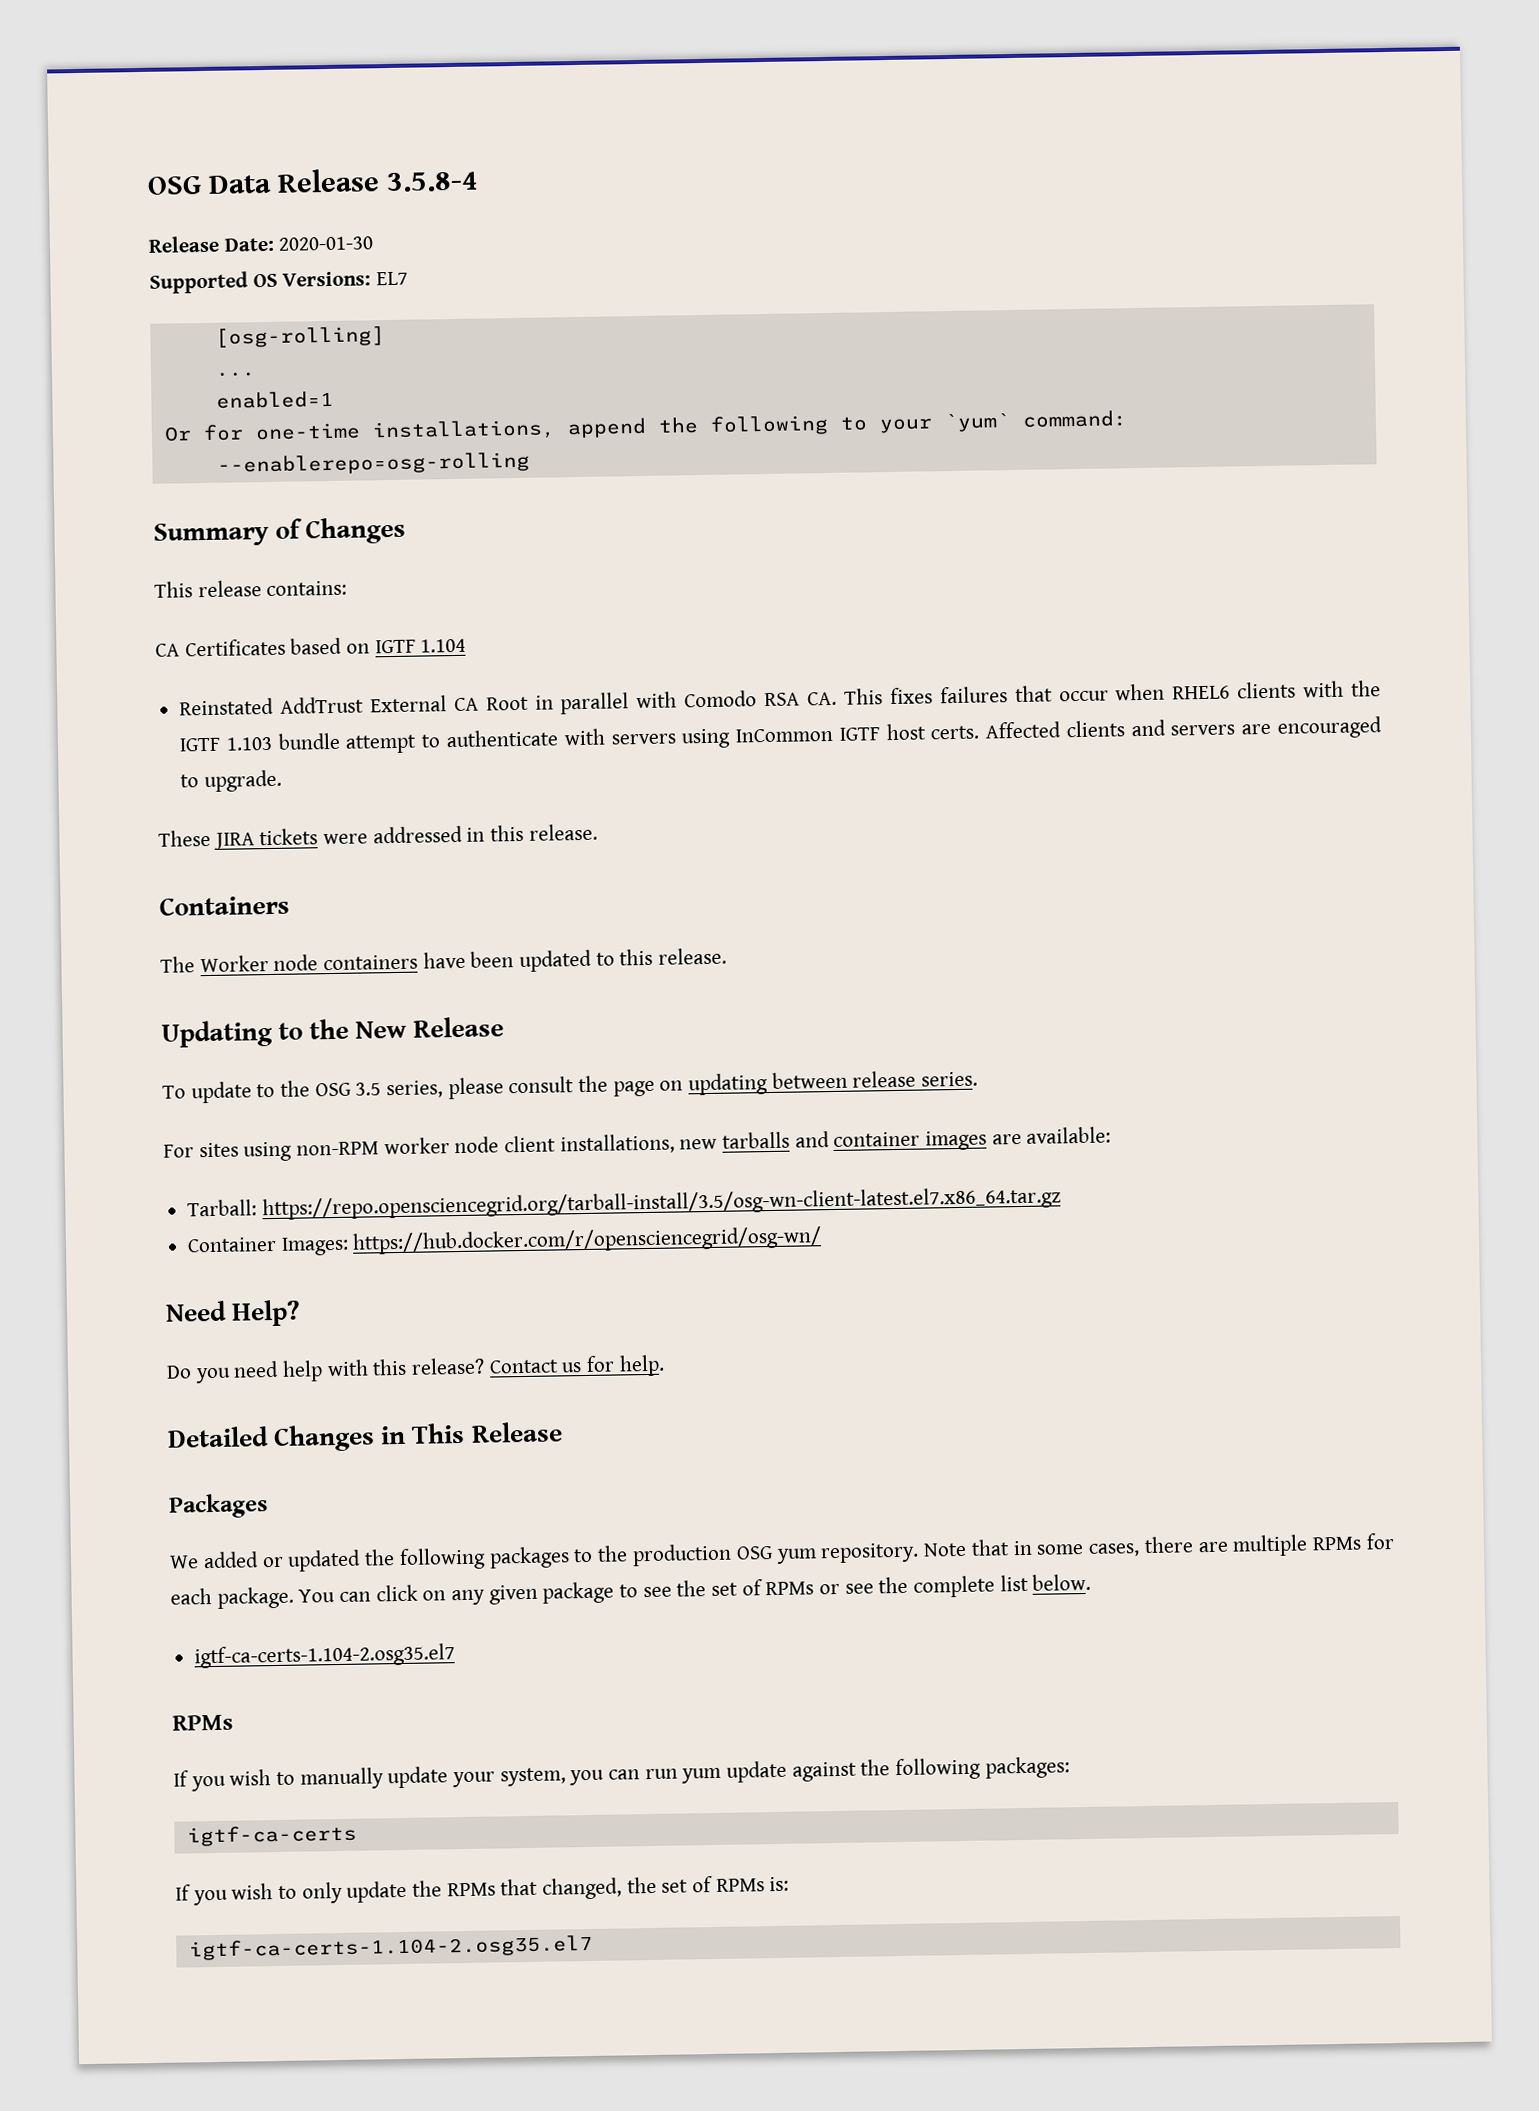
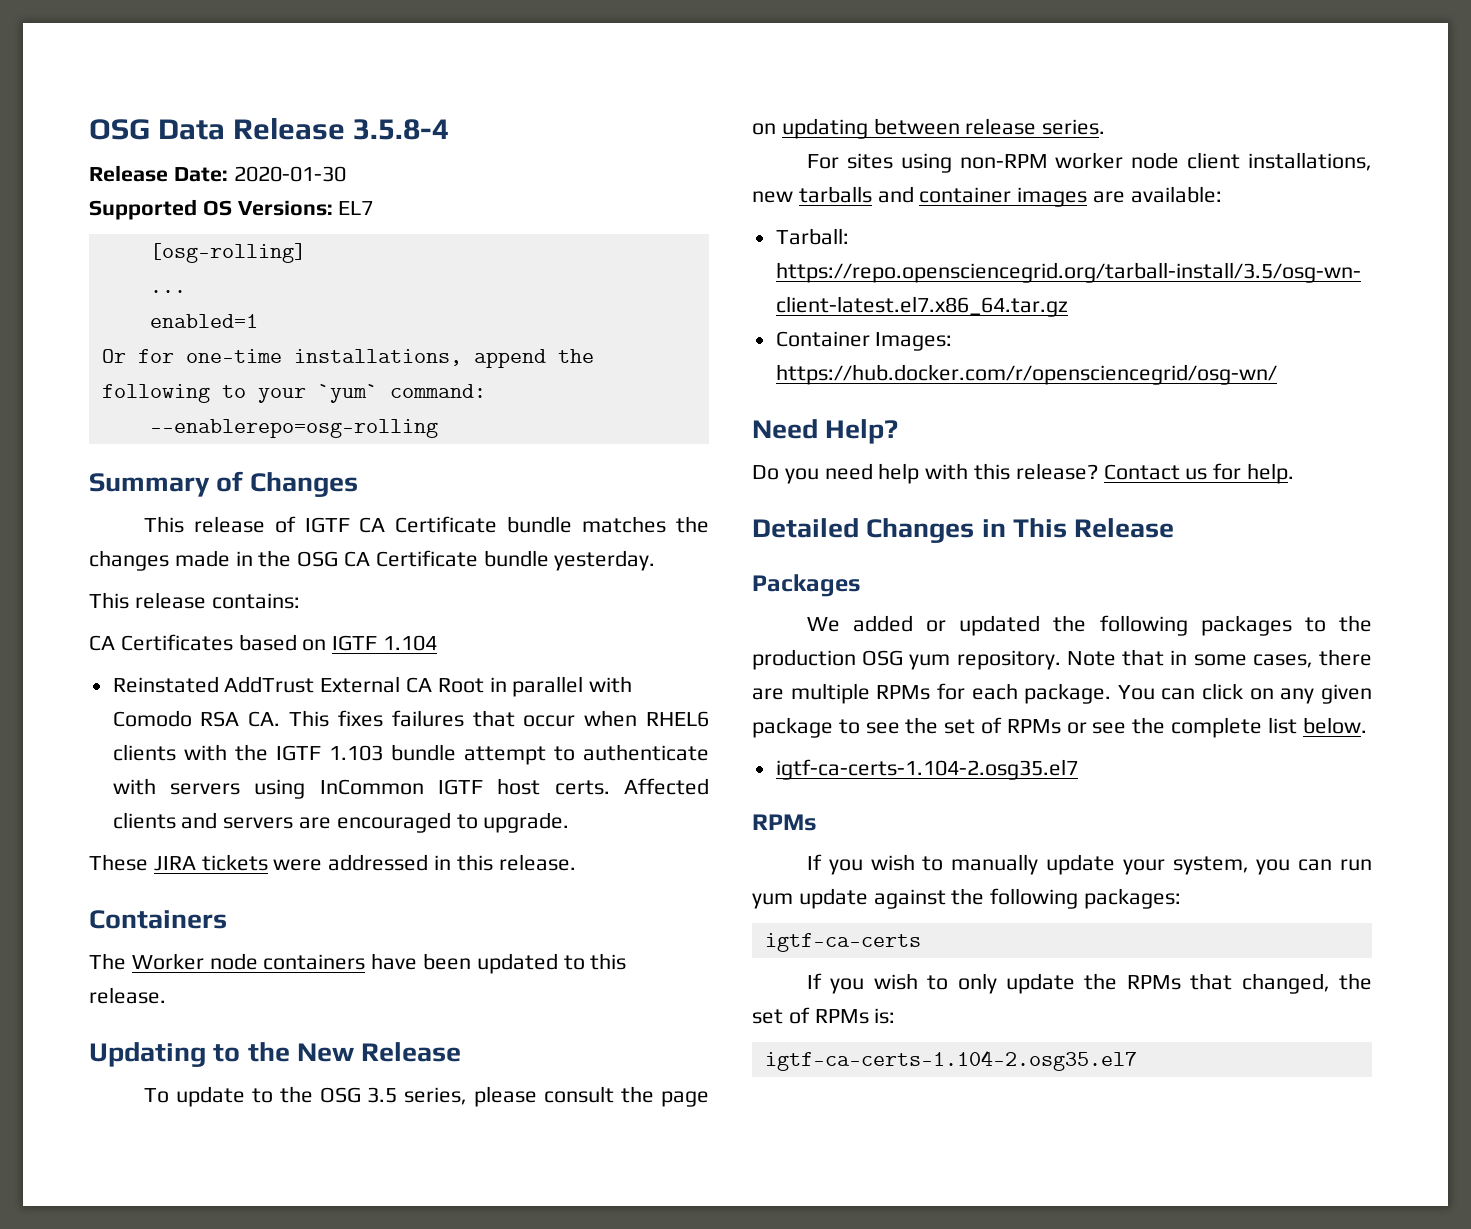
(407, 530) none -> [143,516,709,533] [89,550,656,571] // This release of IGTF CA Certificate bundle matches the changes made in the OSG CA Certificate bundle yesterday.

